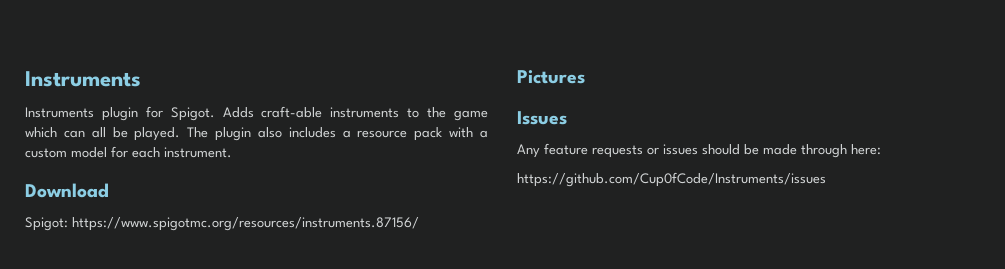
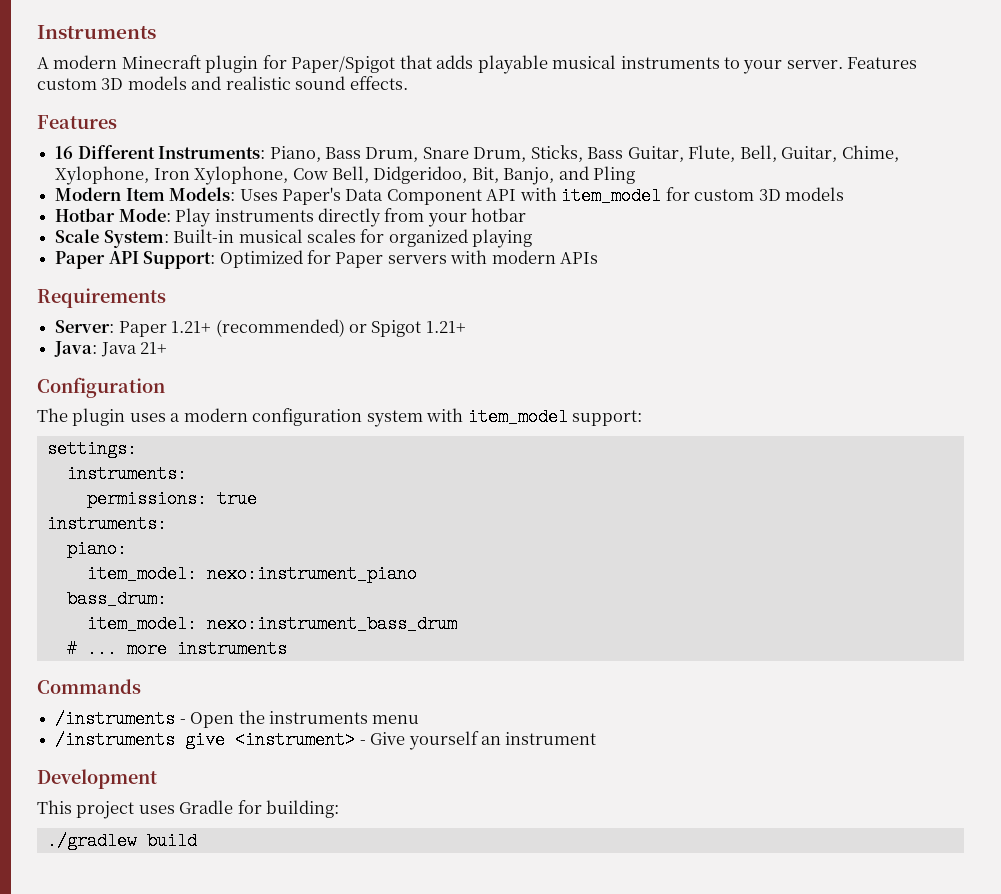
[25,106,489,121] [25,127,489,141] [25,146,232,158] [25,183,109,198] [25,217,419,231] [517,70,585,84] [517,111,567,125] [517,143,881,158] [517,172,826,187] Instruments plugin for Spigot. Adds craft-able instruments to the game which can all be played. The plugin also includes a resource pack with a custom model for each instrument. // Download // Spigot: https://www.spigotmc.org/resources/instruments.87156/ // Pictures // Issues // Any feature requests or issues should be made through here: // https://github.com/Cup0fCode/Instruments/issues -> [37,55,918,74] [37,76,408,90] [37,115,117,129] [55,145,899,162] [55,166,636,185] [55,187,845,205] [55,208,527,227] [55,229,533,248] [55,250,599,269] [37,288,166,308] [55,319,466,337] [54,341,168,357] [37,377,165,398] [37,408,643,427] [46,440,137,458] [66,465,187,483] [86,490,257,508] [46,515,167,533] [66,540,127,558] [86,565,417,583] [66,590,167,608] [86,615,457,633] [66,640,287,658] [37,679,141,694] [55,710,420,728] [55,731,597,750] [37,769,157,789] [37,800,340,819] [46,832,197,850] A modern Minecraft plugin for Paper/Spigot that adds playable musical instruments to your server. Features custom 3D models and realistic sound effects. // Features // 16 Different Instruments: Piano, Bass Drum, Snare Drum, Sticks, Bass Guitar, Flute, Bell, Guitar, Chime, Xylophone, Iron Xylophone, Cow Bell, Didgeridoo, Bit, Banjo, and Pling // Modern Item Models: Uses Paper's Data Component API with item_model for custom 3D models // Hotbar Mode: Play instruments directly from your hotbar // Scale System: Built-in musical scales for organized playing // Paper API Support: Optimized for Paper servers with modern APIs // Requirements // Server: Paper 1.21+ (recommended) or Spigot 1.21+ // Java: Java 21+ // Configuration // The plugin uses a modern configuration system with item_model support: // settings: // instruments: // permissions: true // instruments: // piano: // item_model: nexo:instrument_piano // bass_drum: // item_model: nexo:instrument_bass_drum // # ... more instruments // Commands // /instruments - Open the instruments menu // /instruments give <instrument> - Give yourself an instrument // Development // This project uses Gradle for building: // ./gradlew build

